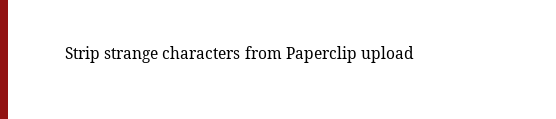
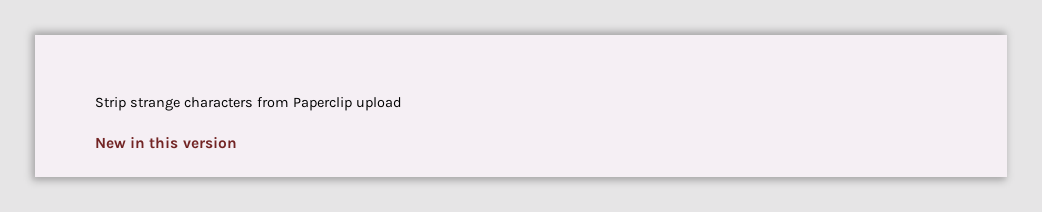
(414, 54) none -> [95,136,237,149] // New in this version

